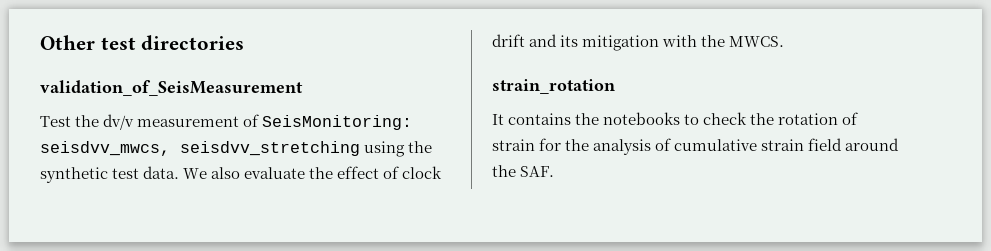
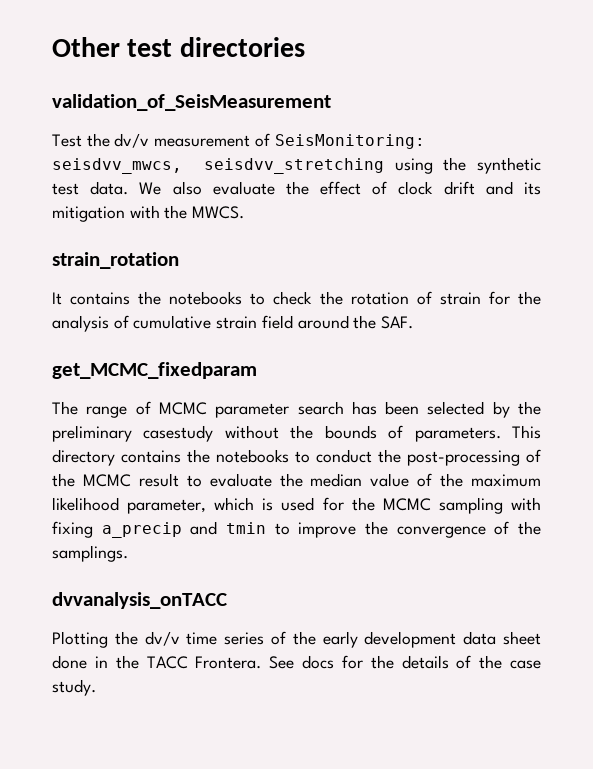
(555, 171) none -> [52,362,257,379] [52,401,541,418] [52,425,542,442] [52,449,541,466] [52,473,541,487] [52,497,541,514] [52,521,541,538] [52,545,128,562] [52,592,227,609] [52,631,542,648] [52,655,541,669] [52,679,96,696] // get_MCMC_fixedparam // The range of MCMC parameter search has been selected by the preliminary casestudy without the bounds of parameters. This directory contains the notebooks to conduct the post-processing of the MCMC result to evaluate the median value of the maximum likelihood parameter, which is used for the MCMC sampling with fixing a_precip and tmin to improve the convergence of the samplings. // dvvanalysis_onTACC // Plotting the dv/v time series of the early development data sheet done in the TACC Frontera. See docs for the details of the case study.

